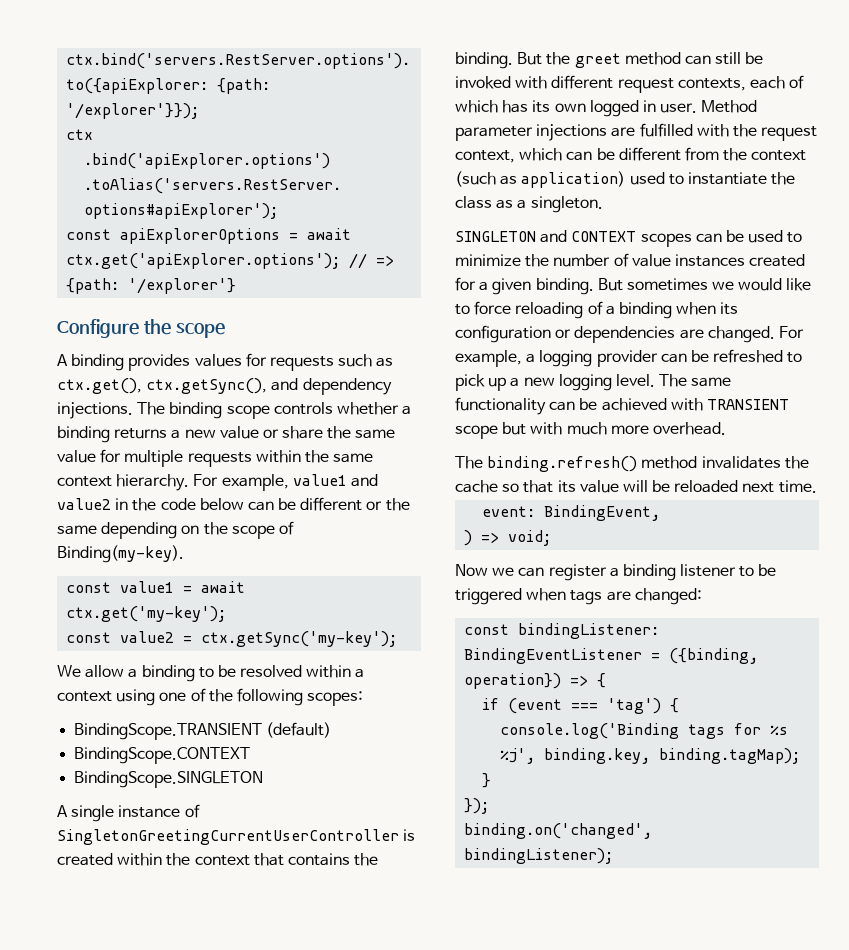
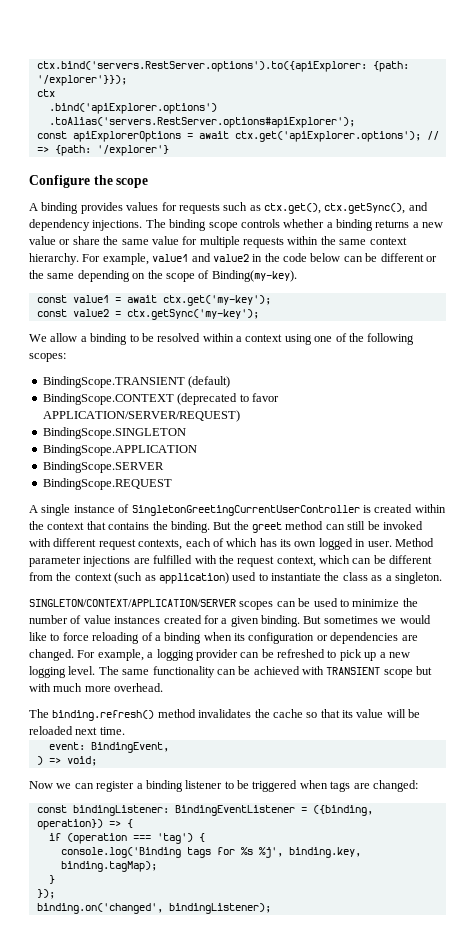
[74,771,264,788] // BindingScope.SINGLETON -> [177,393,279,405] [42,410,240,422] [42,427,186,439] [42,444,197,456] [42,461,164,473] [42,478,172,490] (deprecated to favor APPLICATION/SERVER/REQUEST) // BindingScope.SINGLETON // BindingScope.APPLICATION // BindingScope.SERVER // BindingScope.REQUEST
[455,230,637,243] SINGLETON and CONTEXT -> [29,599,236,607] SINGLETON/CONTEXT/APPLICATION/SERVER
[508,698,563,714] (event -> [66,833,127,844] (operation

